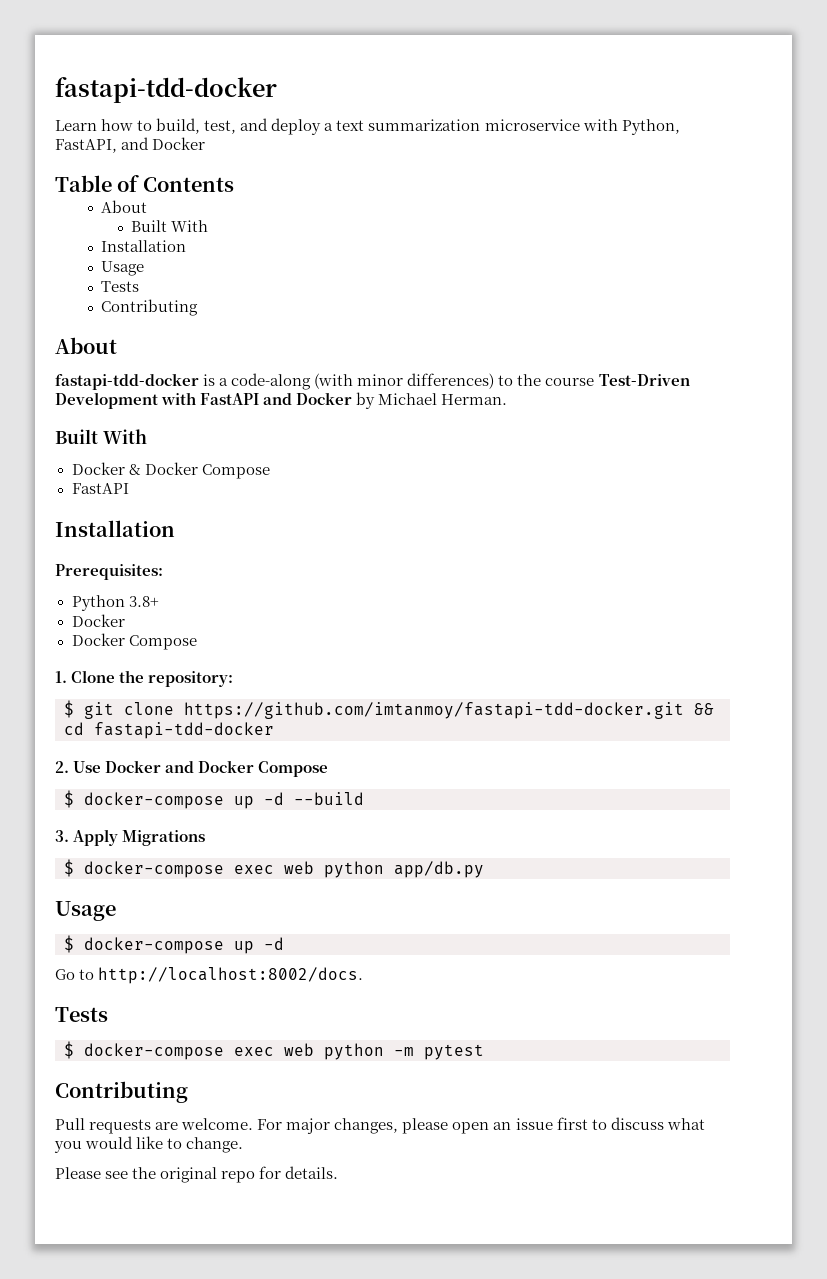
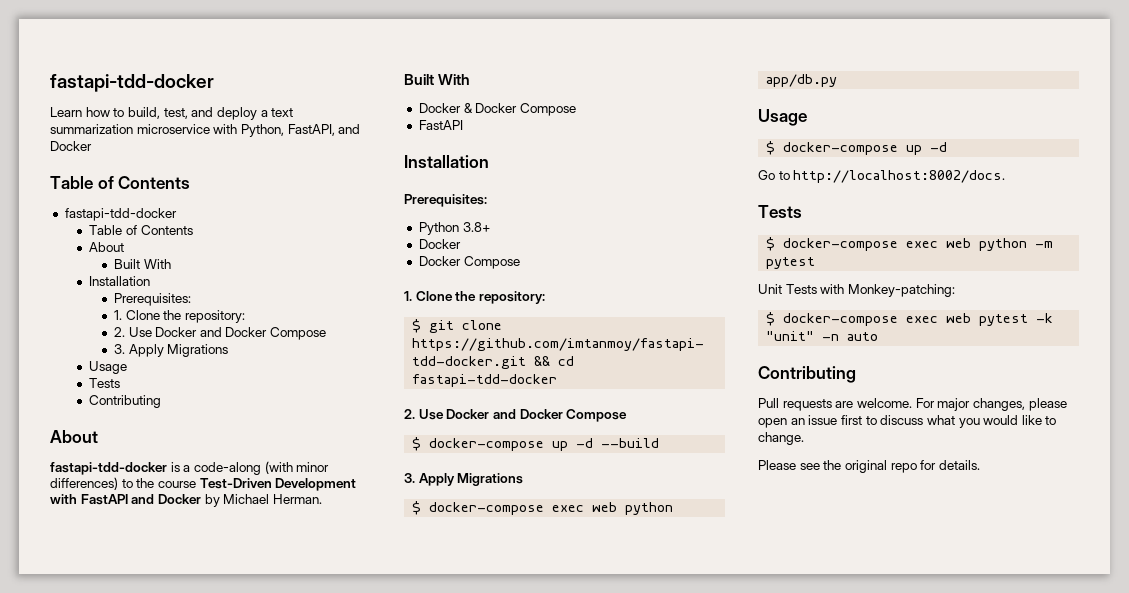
(234, 184) none -> [64,208,177,221] [89,225,193,235] // fastapi-tdd-docker // Table of Contents
(187, 246) none -> [113,293,191,306] [113,310,245,323] [113,327,327,340] [113,344,229,357] // Prerequisites: // 1. Clone the repository: // 2. Use Docker and Docker Compose // 3. Apply Migrations
(484, 1052) none -> [758,284,955,297] [766,312,1054,326] [766,331,879,341] // Unit Tests with Monkey-patching: // $ docker-compose exec web pytest -k "unit" -n auto

